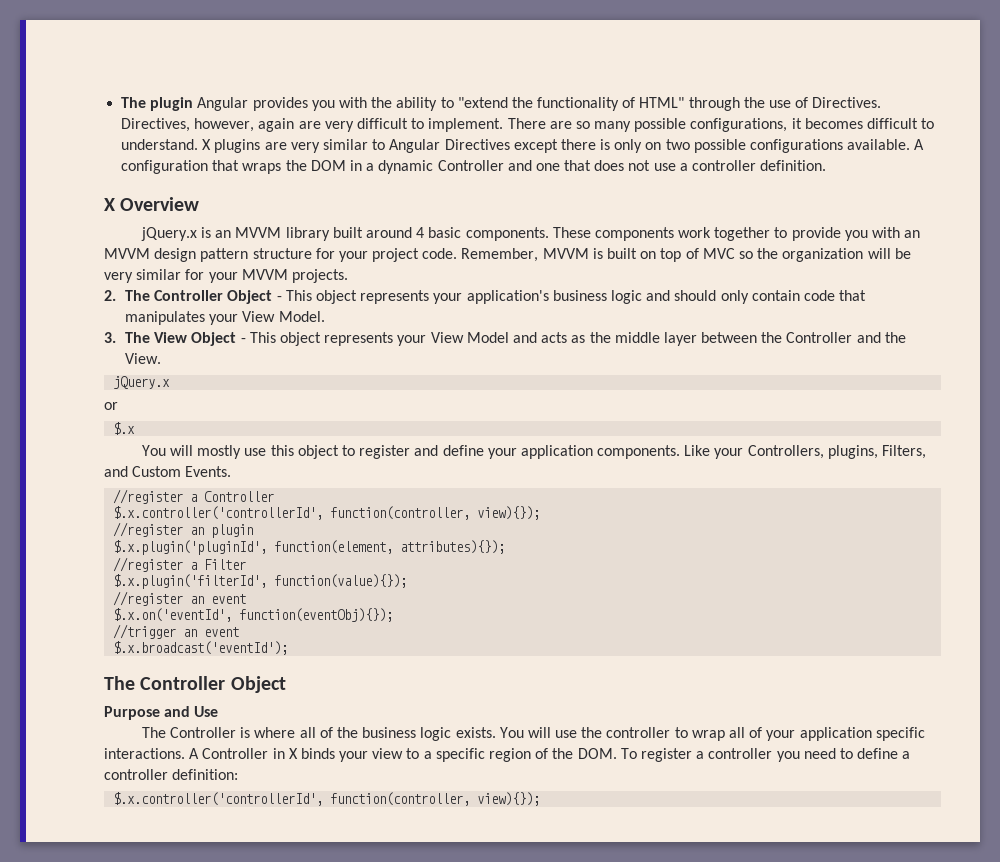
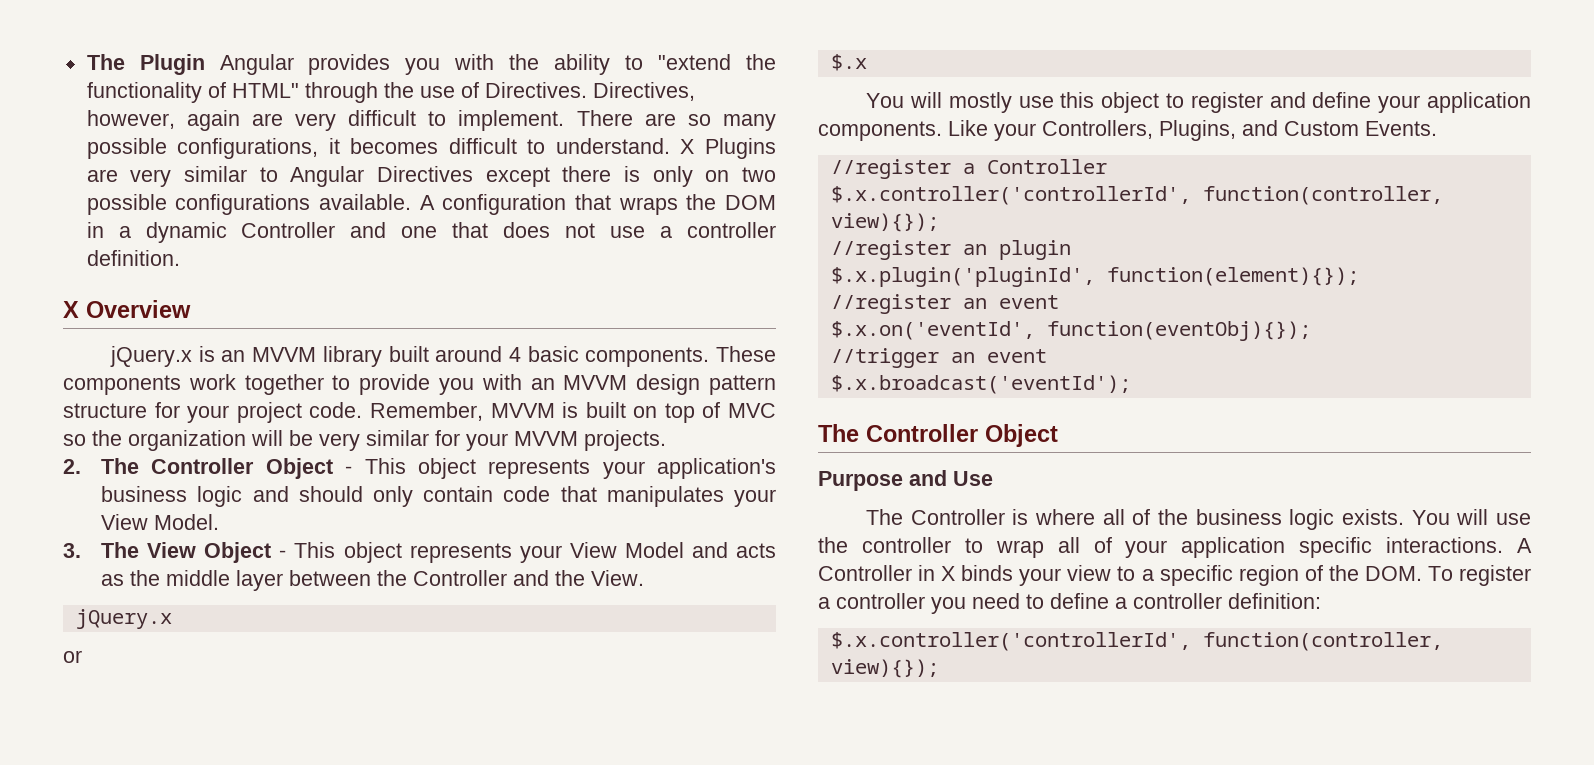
[121,97,194,111] The plugin -> [86,54,205,75] The Plugin
[214,139,261,153] plugins -> [705,138,776,159] Plugins
[827,445,927,459] plugins, Filters, -> [1159,120,1236,141] Plugins,
[274,540,506,554] [113,557,247,572] [113,574,408,589] function(element, attributes){}); // //register a Filter // $.x.plugin('filterId', function(value){}); -> [1106,267,1359,286] function(element){});

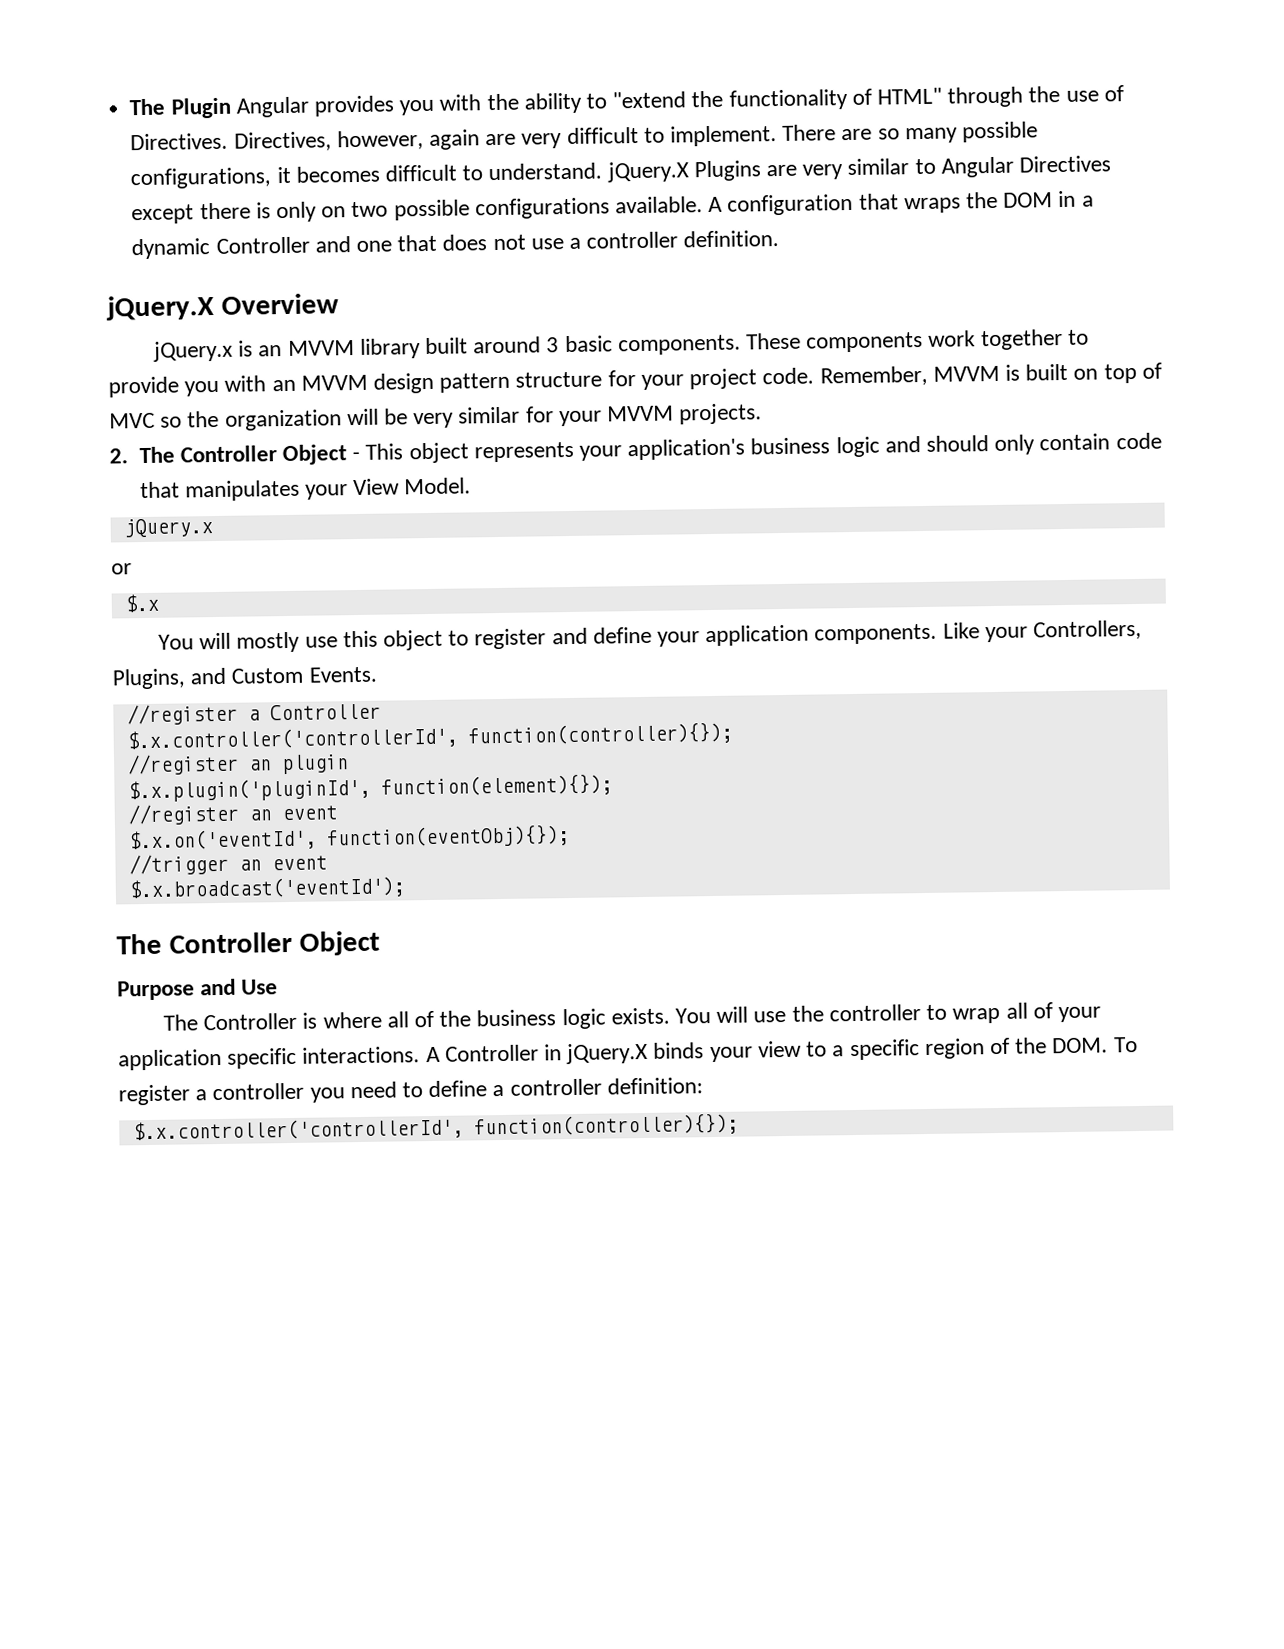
[680,139,695,154] X -> [606,161,689,183] jQuery.X
[63,301,79,318] X -> [106,295,214,321] jQuery.X
[508,347,521,362] 4 -> [546,337,560,353] 3
[63,542,776,563] [101,570,645,591] // 3. The View Object - This object represents your View Model and acts as the middle layer between the Controller and the View. -> (472, 486) none
[1202,186,1443,205] [830,213,939,232] function(controller, view){}); -> [467,721,733,747] function(controller){});
[941,566,956,581] X -> [566,1042,649,1065] jQuery.X
[1202,632,1443,651] [830,659,939,678] function(controller, view){}); -> [473,1112,739,1138] function(controller){});

